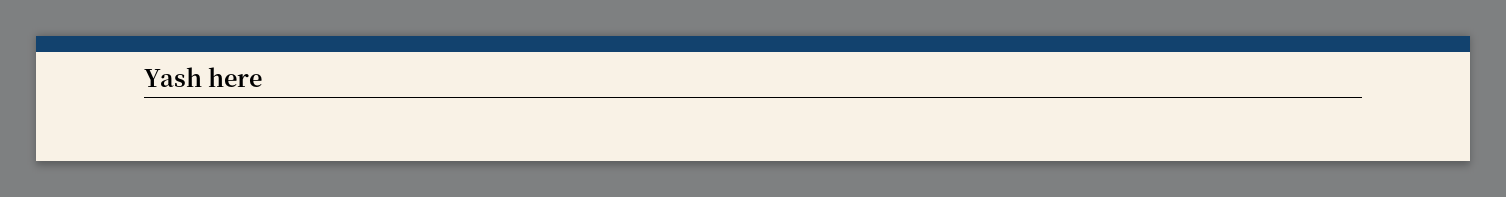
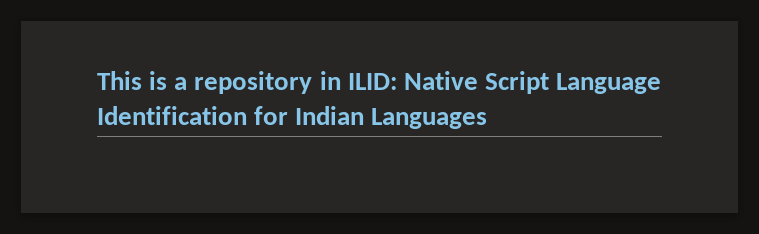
[144,67,263,87] Yash here -> [97,71,662,94] [97,106,488,129] This is a repository in ILID: Native Script Language Identification for Indian Languages

